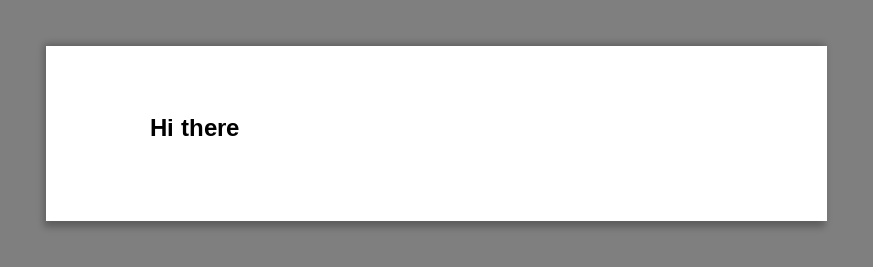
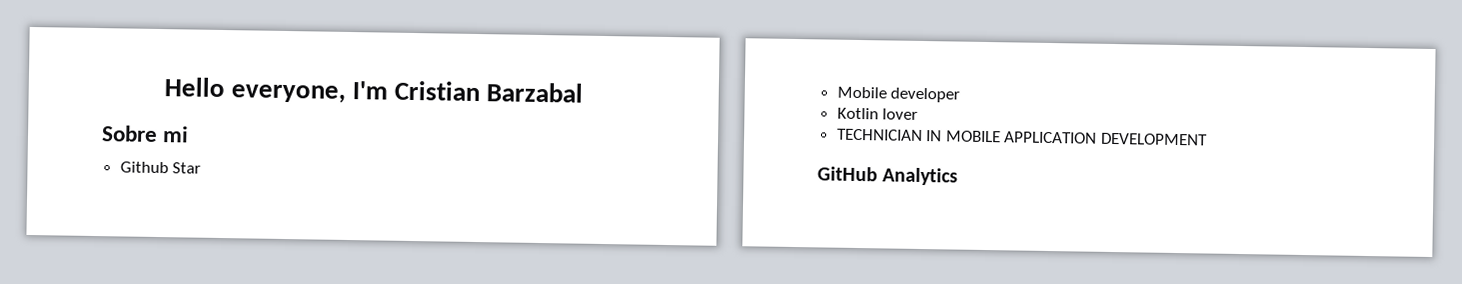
[150,119,239,136] Hi there -> [163,77,584,103] [101,125,190,143] [119,161,202,174] [836,86,961,103] [836,107,919,120] [836,128,1209,146] [817,166,959,186] Hello everyone, I'm Cristian Barzabal // Sobre mi // Github Star // Mobile developer // Kotlin lover // TECHNICIAN IN MOBILE APPLICATION DEVELOPMENT // GitHub Analytics

